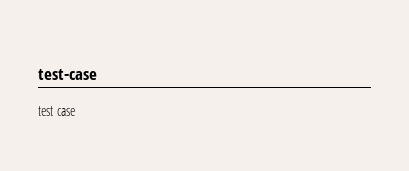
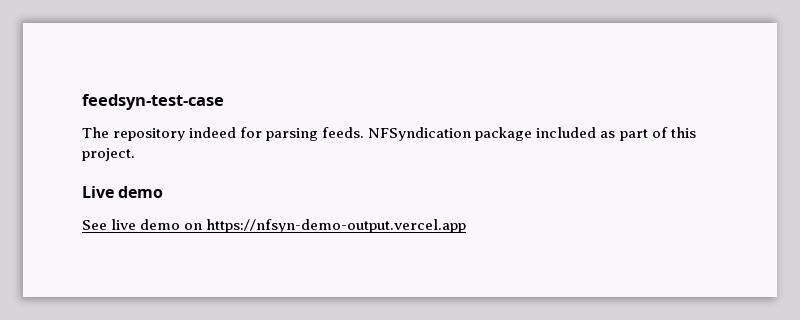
[38,69,97,80] [38,106,75,116] test-case // test case -> [82,94,224,110] [82,127,696,141] [82,148,135,161] [82,186,164,198] [82,219,467,233] feedsyn-test-case // The repository indeed for parsing feeds. NFSyndication package included as part of this project. // Live demo // See live demo on https://nfsyn-demo-output.vercel.app

